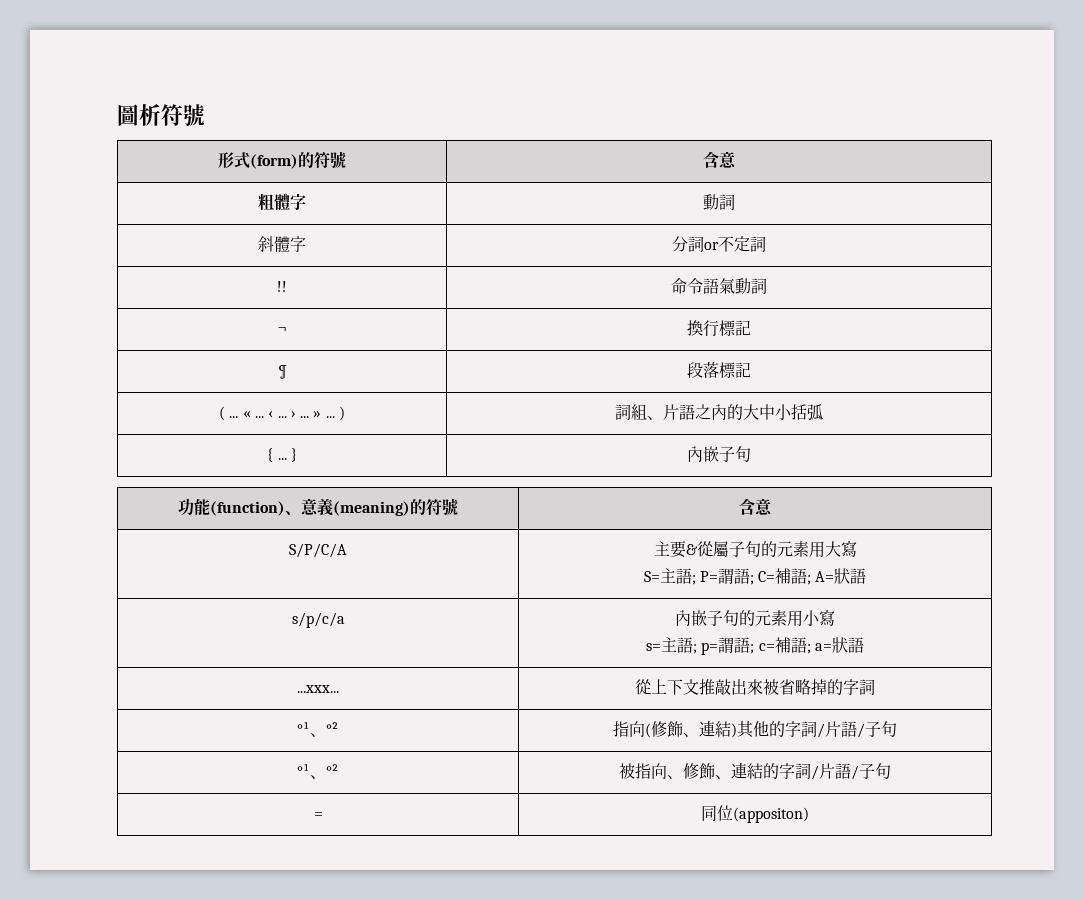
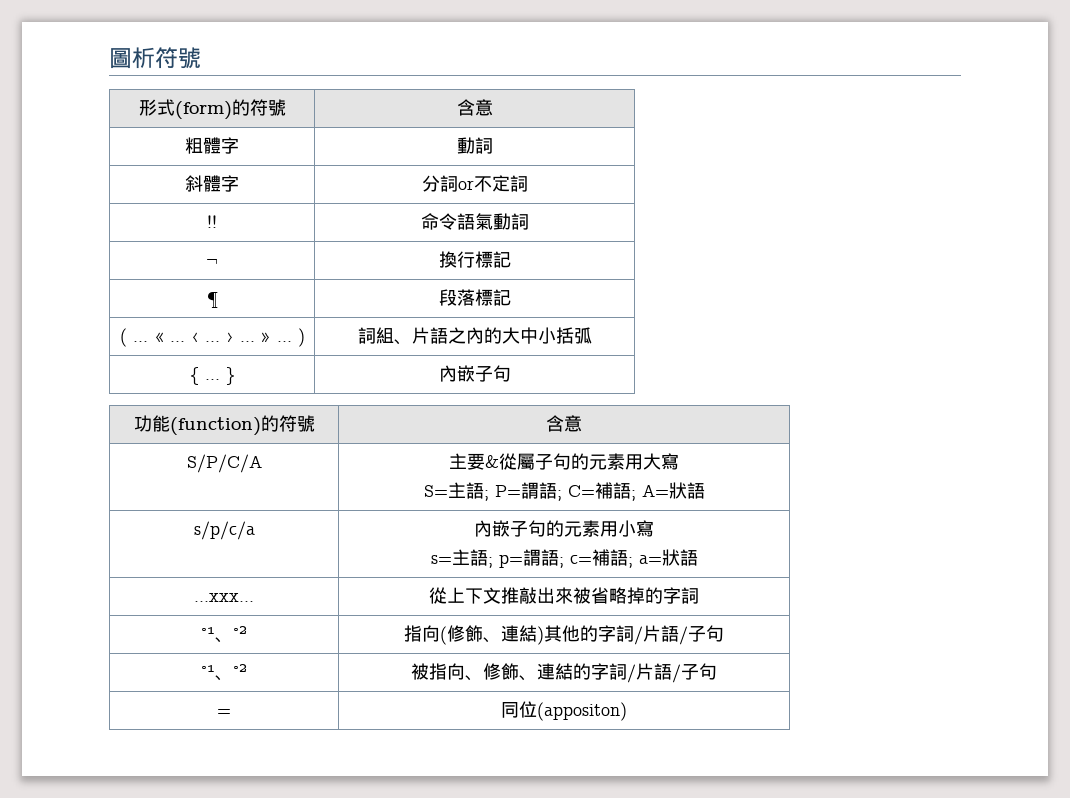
[285,498,410,516] 、意義(meaning) -> (261, 426) none

